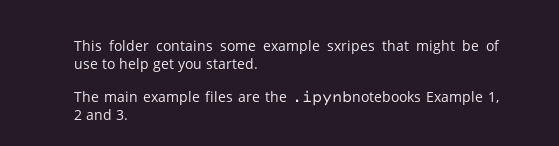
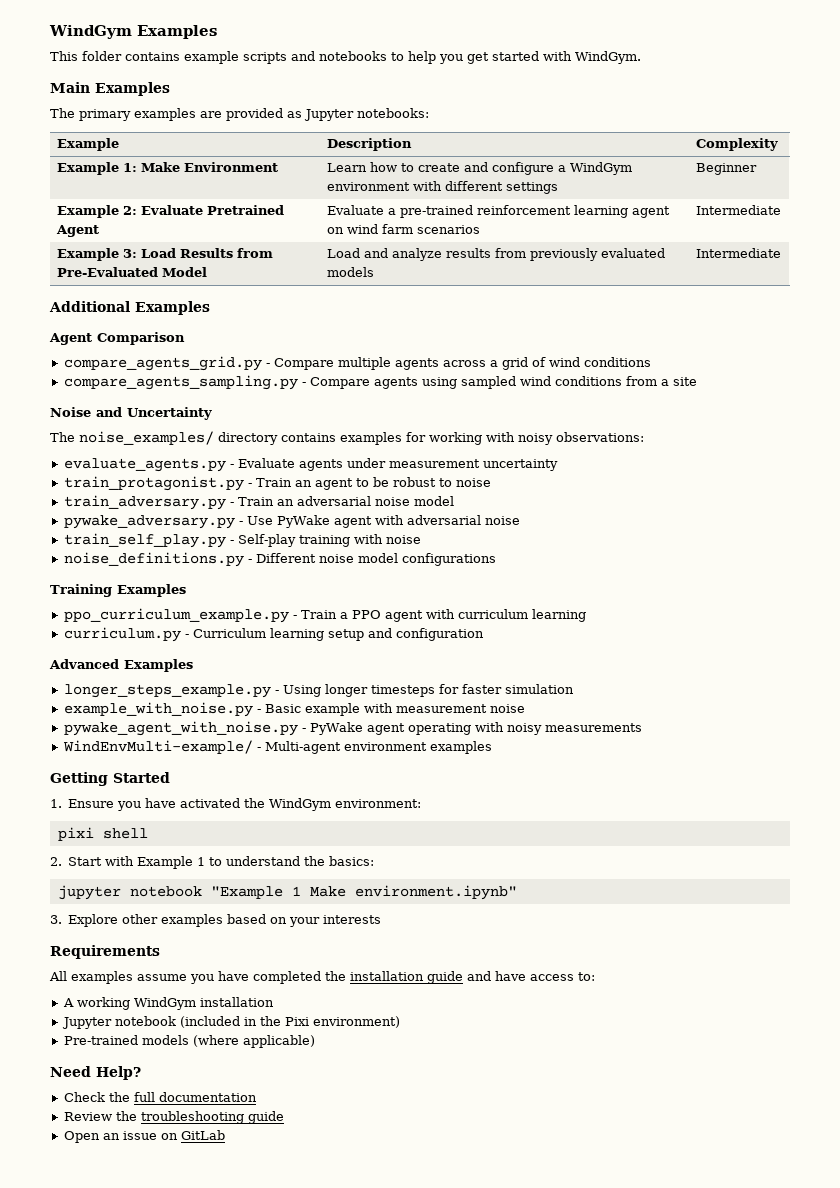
(74, 45) none -> [49,25,217,39] WindGym Examples //
[220,40,500,54] [74,58,258,72] [74,90,499,106] [74,109,128,120] some example sxripes that might be of use to help get you started. // The main example files are the .ipynbnotebooks Example 1, 2 and 3. -> [184,51,641,64] [50,82,170,96] [50,108,429,121] [56,138,119,151] [326,138,412,151] [695,138,778,151] [56,162,278,175] [326,162,632,175] [326,181,558,194] [695,163,757,175] [56,205,284,218] [55,225,99,237] [326,205,670,218] [326,224,480,234] [695,205,781,215] [56,248,273,261] [56,267,207,277] [326,248,665,261] [326,267,374,277] [695,248,781,258] [49,301,210,315] [49,332,185,345] [63,356,651,371] [63,375,697,390] [50,407,212,420] [50,431,644,445] [63,458,558,472] [63,476,491,491] [63,495,454,510] [63,515,520,529] [63,533,421,548] [63,552,496,567] [50,584,186,597] [63,608,586,623] [63,627,484,642] [49,659,193,672] [63,684,574,698] [63,702,525,717] [63,721,642,736] [62,740,492,754] [50,772,170,786] [50,798,422,811] [57,827,148,841] [50,856,375,869] [57,885,517,900] [50,914,382,927] [50,945,160,959] [49,971,595,984] [62,997,274,1010] [61,1016,400,1029] [63,1035,315,1048] [50,1066,141,1080] [63,1092,257,1102] [63,1111,284,1124] [63,1130,225,1143] example scripts and notebooks to help you get started with WindGym. // Main Examples // The primary examples are provided as Jupyter notebooks: // Example | Description | Complexity // Example 1: Make Environment | Learn how to create and configure a WindGym environment with different settings | Beginner // Example 2: Evaluate Pretrained Agent | Evaluate a pre-trained reinforcement learning agent on wind farm scenarios | Intermediate // Example 3: Load Results from Pre-Evaluated Model | Load and analyze results from previously evaluated models | Intermediate // Additional Examples // Agent Comparison // compare_agents_grid.py - Compare multiple agents across a grid of wind conditions // compare_agents_sampling.py - Compare agents using sampled wind conditions from a site // Noise and Uncertainty // The noise_examples/ directory contains examples for working with noisy observations: // evaluate_agents.py - Evaluate agents under measurement uncertainty // train_protagonist.py - Train an agent to be robust to noise // train_adversary.py - Train an adversarial noise model // pywake_adversary.py - Use PyWake agent with adversarial noise // train_self_play.py - Self-play training with noise // noise_definitions.py - Different noise model configurations // Training Examples // ppo_curriculum_example.py - Train a PPO agent with curriculum learning // curriculum.py - Curriculum learning setup and configuration // Advanced Examples // longer_steps_example.py - Using longer timesteps for faster simulation // example_with_noise.py - Basic example with measurement noise // pywake_agent_with_noise.py - PyWake agent operating with noisy measurements // WindEnvMulti-example/ - Multi-agent environment examples // Getting Started // 1. Ensure you have activated the WindGym environment: // pixi shell // 2. Start with Example 1 to understand the basics: // jupyter notebook "Example 1 Make environment.ipynb" // 3. Explore other examples based on your interests // Requirements // All examples assume you have completed the installation guide and have access to: // A working WindGym installation // Jupyter notebook (included in the Pixi environment) // Pre-trained models (where applicable) // Need Help? // Check the full documentation // Review the troubleshooting guide // Open an issue on GitLab

